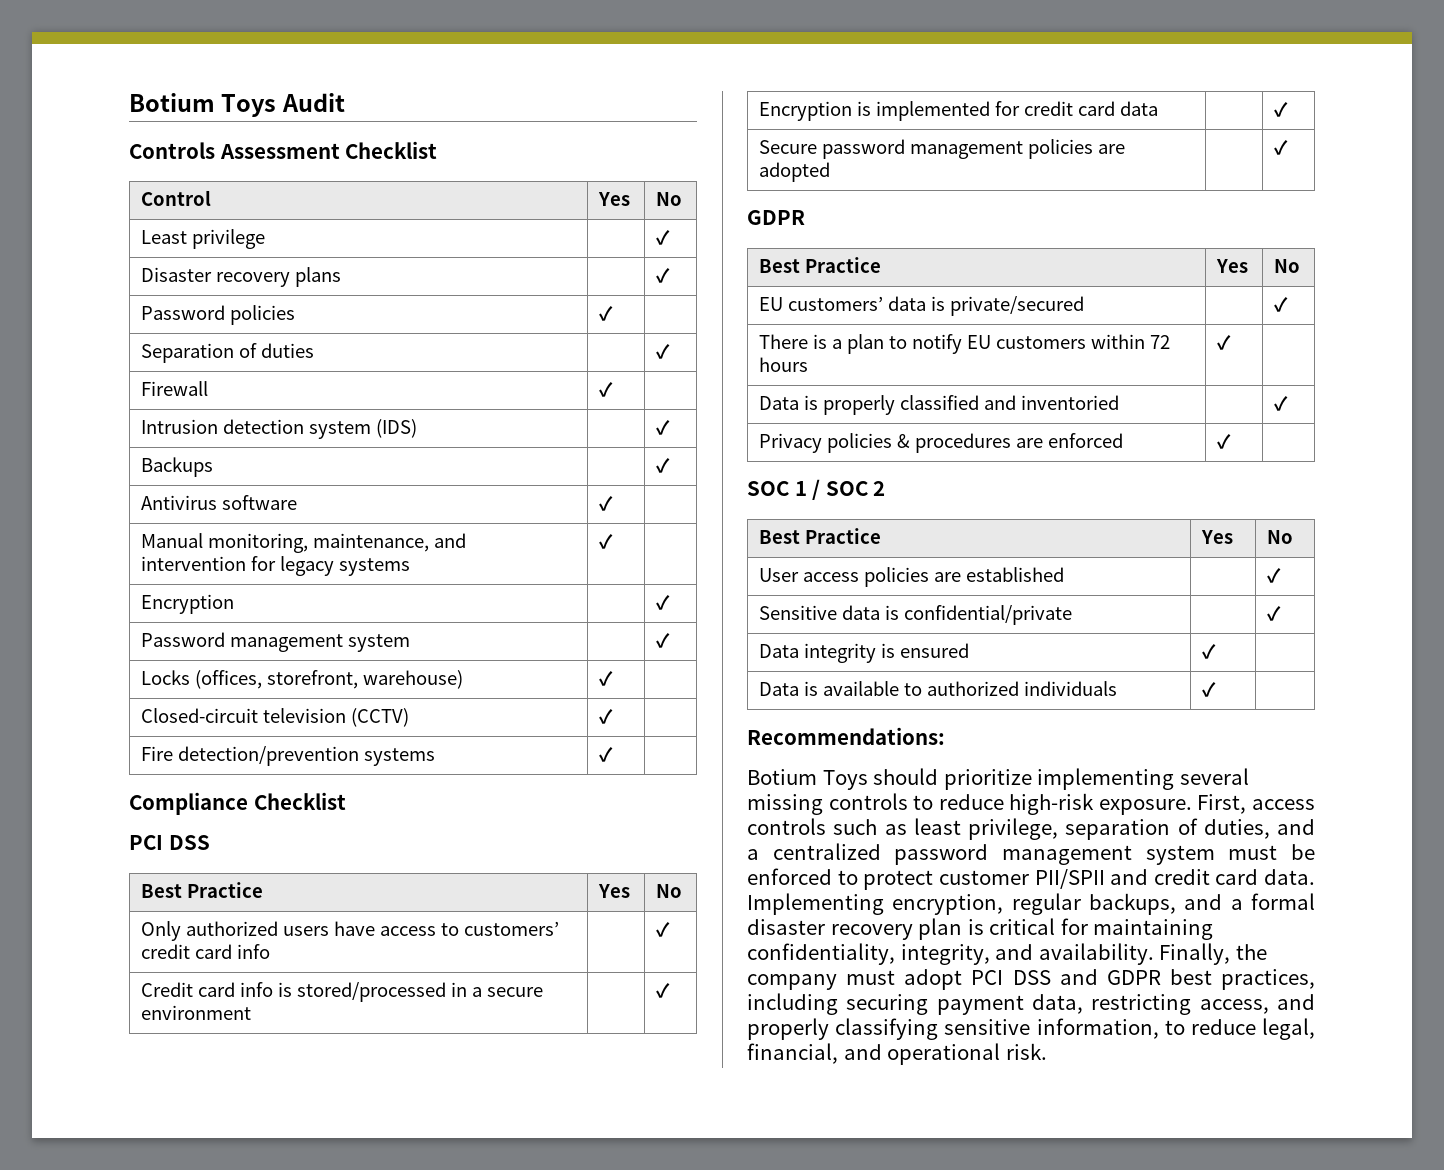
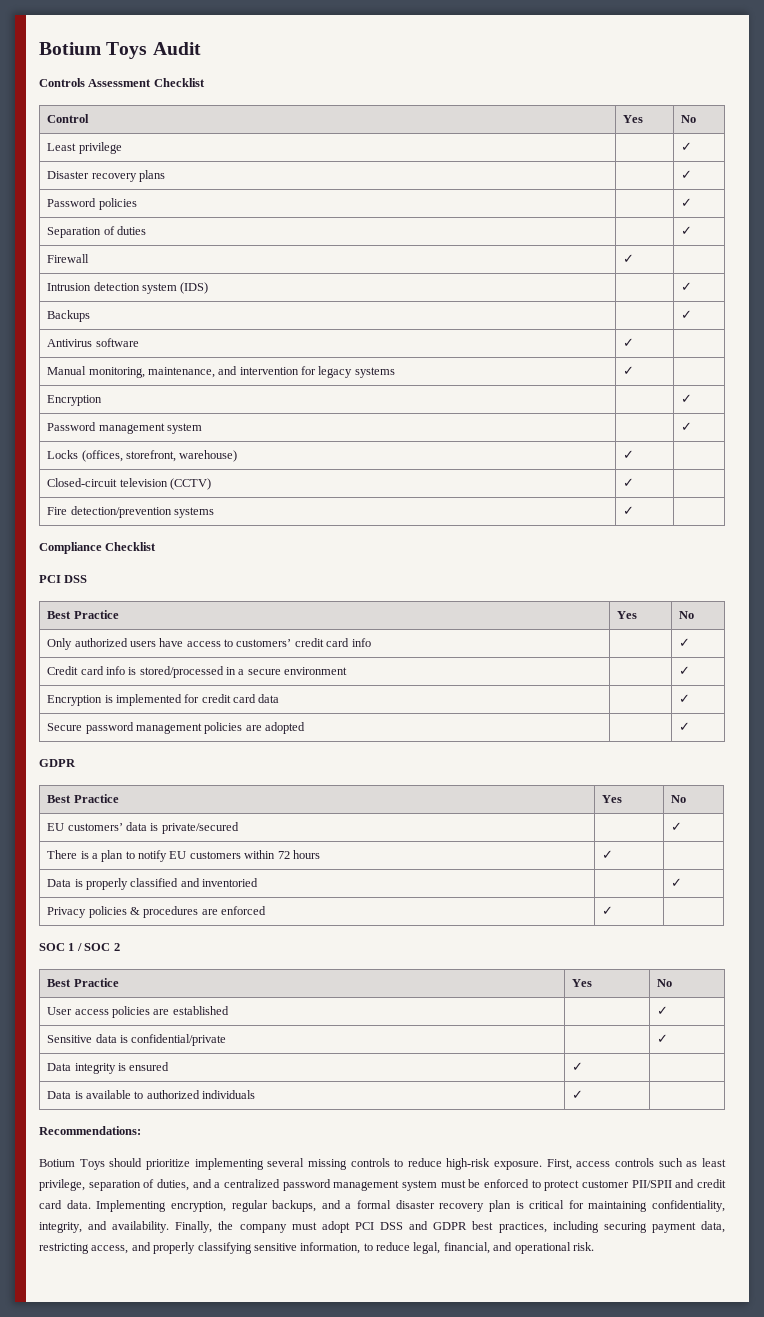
[599,306,614,321] ✓ | -> [681,198,693,207] | ✓

